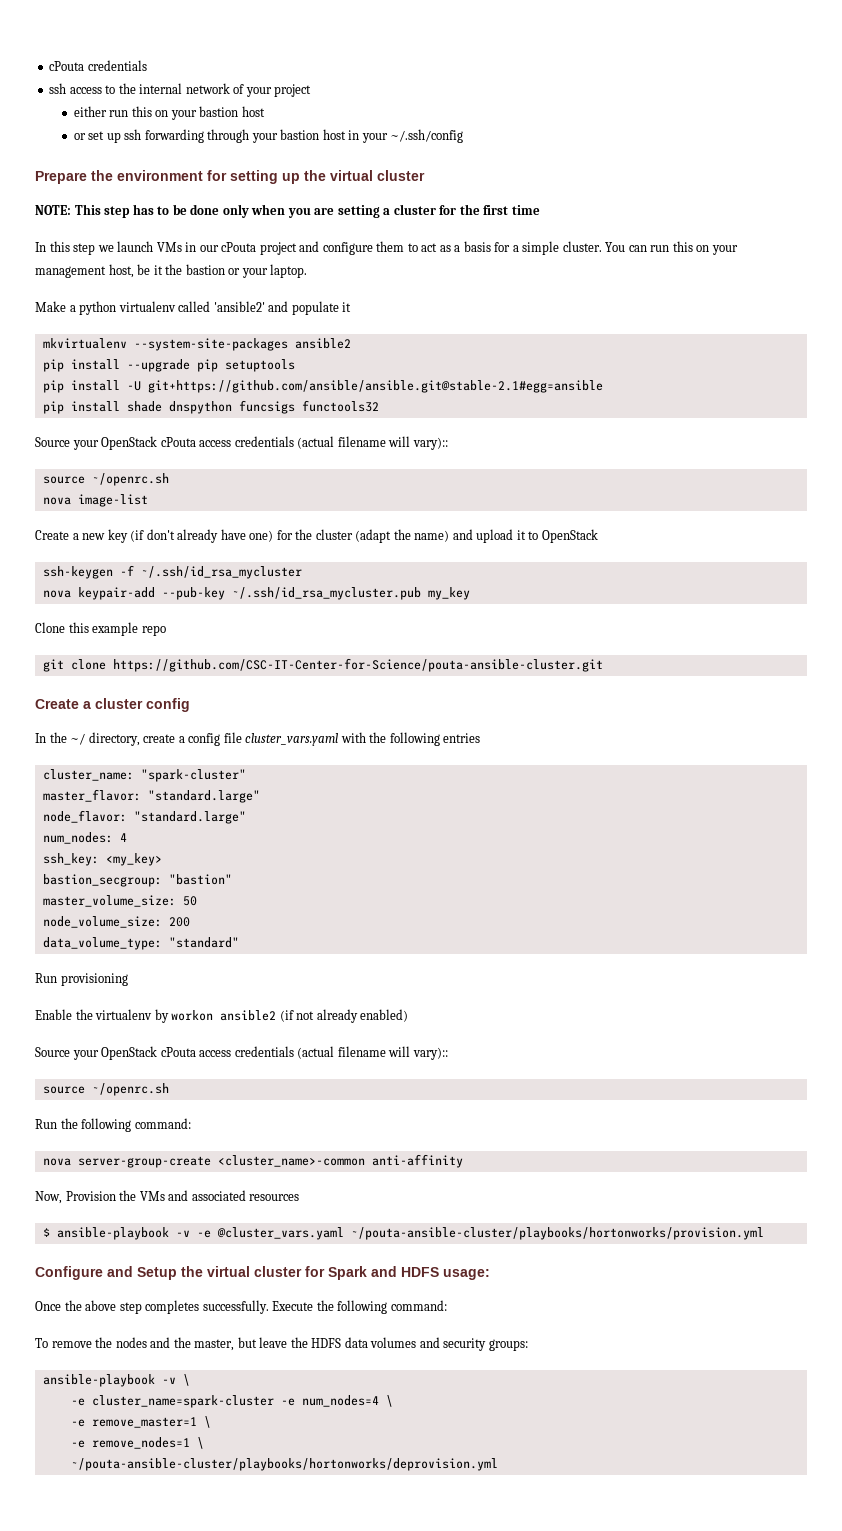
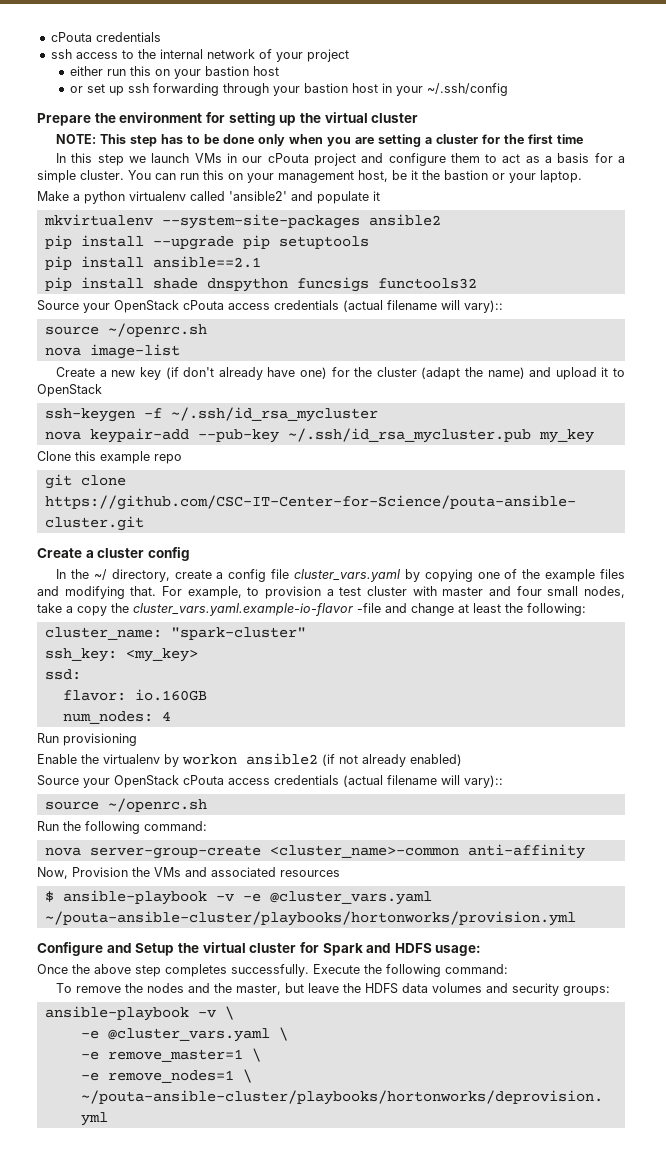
[126,380,603,393] -U git+https://github.com/ansible/ansible.git@stable-2.1#egg=ansible -> [152,256,261,268] ansible==2.1
[340,732,481,746] [42,769,246,782] [42,789,260,803] [42,810,246,824] [42,832,127,844] [42,853,162,866] [42,874,232,887] [42,895,197,907] [42,916,190,928] [42,937,239,950] with the following entries // cluster_name: "spark-cluster" // master_flavor: "standard.large" // node_flavor: "standard.large" // num_nodes: 4 // ssh_key: <my_key> // bastion_secgroup: "bastion" // master_volume_size: 50 // node_volume_size: 200 // data_volume_type: "standard" -> [404,569,625,582] [37,586,626,599] [37,603,586,616] [44,627,306,640] [44,648,198,662] [44,669,81,680] [62,689,207,701] [62,711,171,724] by copying one of the example files and modifying that. For example, to provision a test cluster with master and four small nodes, take a copy the cluster_vars.yaml.example-io-flavor -file and change at least the following: // cluster_name: "spark-cluster" // ssh_key: <my_key> // ssd: // flavor: io.160GB // num_nodes: 4
[91,1395,379,1408] cluster_name=spark-cluster -e num_nodes=4 -> [107,1028,270,1042] @cluster_vars.yaml

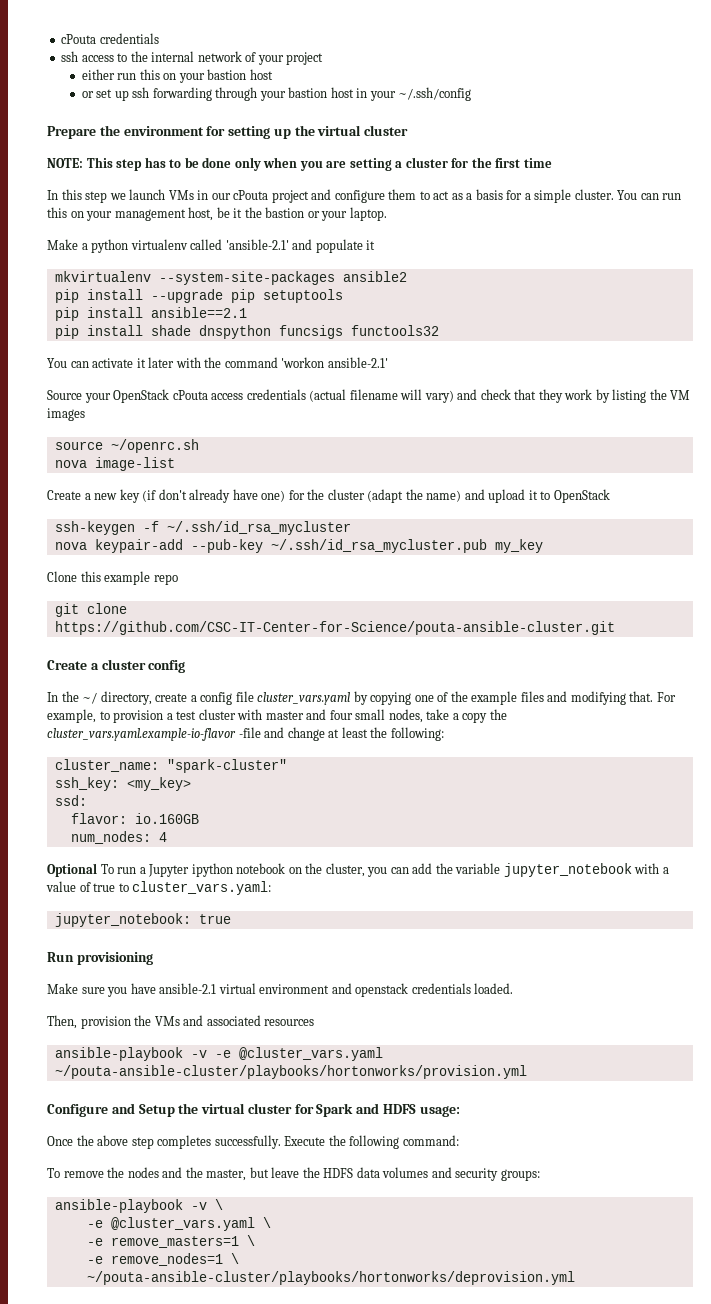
[229,191,287,201] 'ansible2' -> [225,239,289,250] 'ansible-2.1'
[37,300,503,313] // Source your OpenStack cPouta access credentials (actual filename will vary):: -> [47,357,388,368] [47,389,691,403] [47,408,85,421] // You can activate it later with the command 'workon ansible-2.1' // Source your OpenStack cPouta access credentials (actual filename will vary) and check that they work by listing the VM images
[37,733,137,746] [37,753,462,767] [37,775,503,788] [44,798,207,812] [37,821,207,834] [44,844,585,859] [37,867,128,879] Run provisioning // Enable the virtualenv by workon ansible2 (if not already enabled) // Source your OpenStack cPouta access credentials (actual filename will vary):: // source ~/openrc.sh // Run the following command: // nova server-group-create <cluster_name>-common anti-affinity // Now, Provision -> [47,863,669,877] [46,881,272,895] [54,913,231,927] [47,952,153,965] [47,983,514,997] [47,1015,131,1029] Optional To run a Jupyter ipython notebook on the cluster, you can add the variable jupyter_notebook with a value of true to cluster_vars.yaml: // jupyter_notebook: true // Run provisioning // Make sure you have ansible-2.1 virtual environment and openstack credentials loaded. // Then, provision
[44,891,54,902] $ -> (315, 1022) none
[107,1049,243,1062] remove_master=1 -> [110,1236,239,1248] remove_masters=1

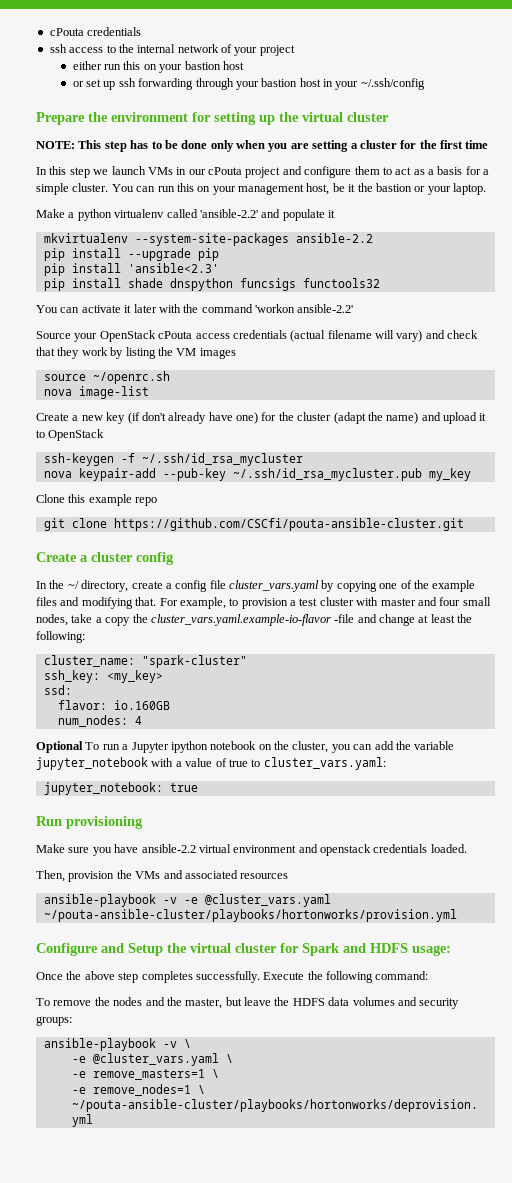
[225,239,289,250] 'ansible-2.1' -> [199,209,258,218] 'ansible-2.2'
[342,271,407,282] ansible2 -> [295,233,373,243] ansible-2.2
[262,289,343,303] [54,307,247,321] setuptools // pip install ansible==2.1 -> [43,263,219,276] // pip install 'ansible<2.3'
[327,357,388,368] ansible-2.1' -> [297,304,354,313] ansible-2.2'
[54,621,615,635] https://github.com/CSC-IT-Center-for-Science/pouta-ansible-cluster.git -> [113,518,464,531] https://github.com/CSCfi/pouta-ansible-cluster.git
[159,983,217,994] ansible-2.1 -> [141,844,196,853] ansible-2.2

